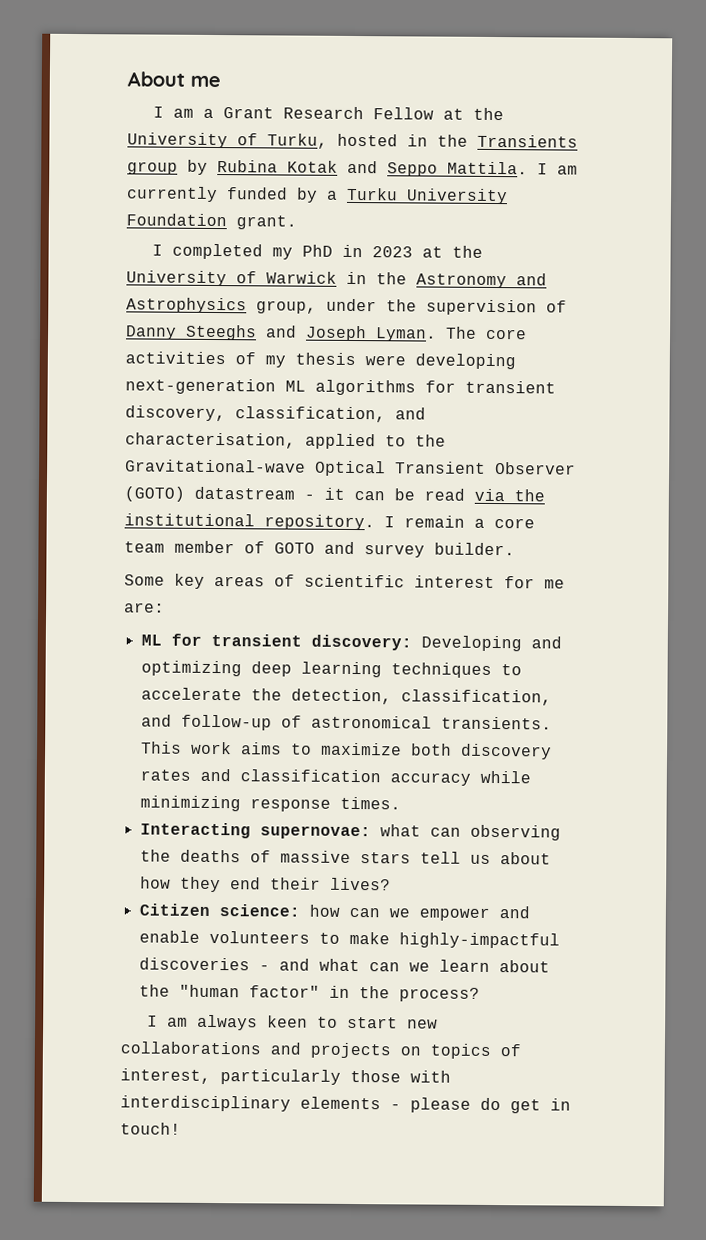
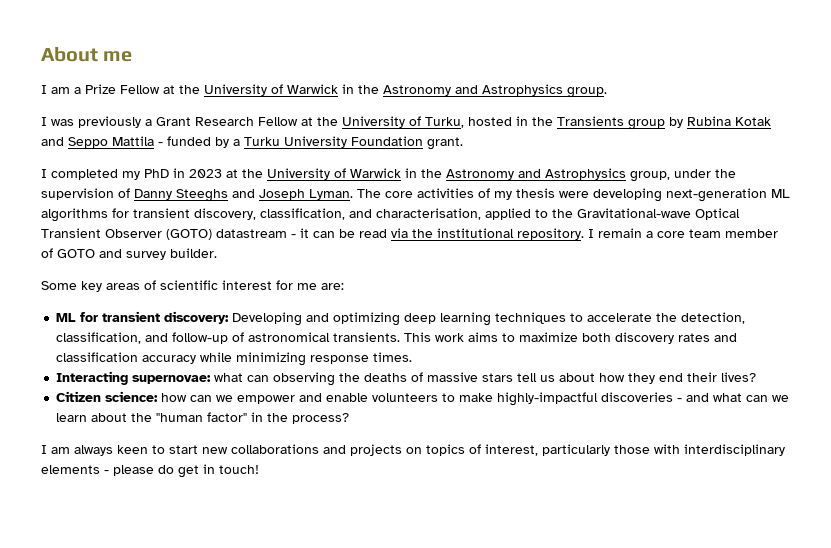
(215, 113) none -> [85,84,607,98] [41,116,152,128] Prize Fellow at the University of Warwick in the Astronomy and Astrophysics group. // I was previously a
[447,161,578,175] [126,186,218,203] Mattila. I am currently -> [112,136,163,146] Mattila -

